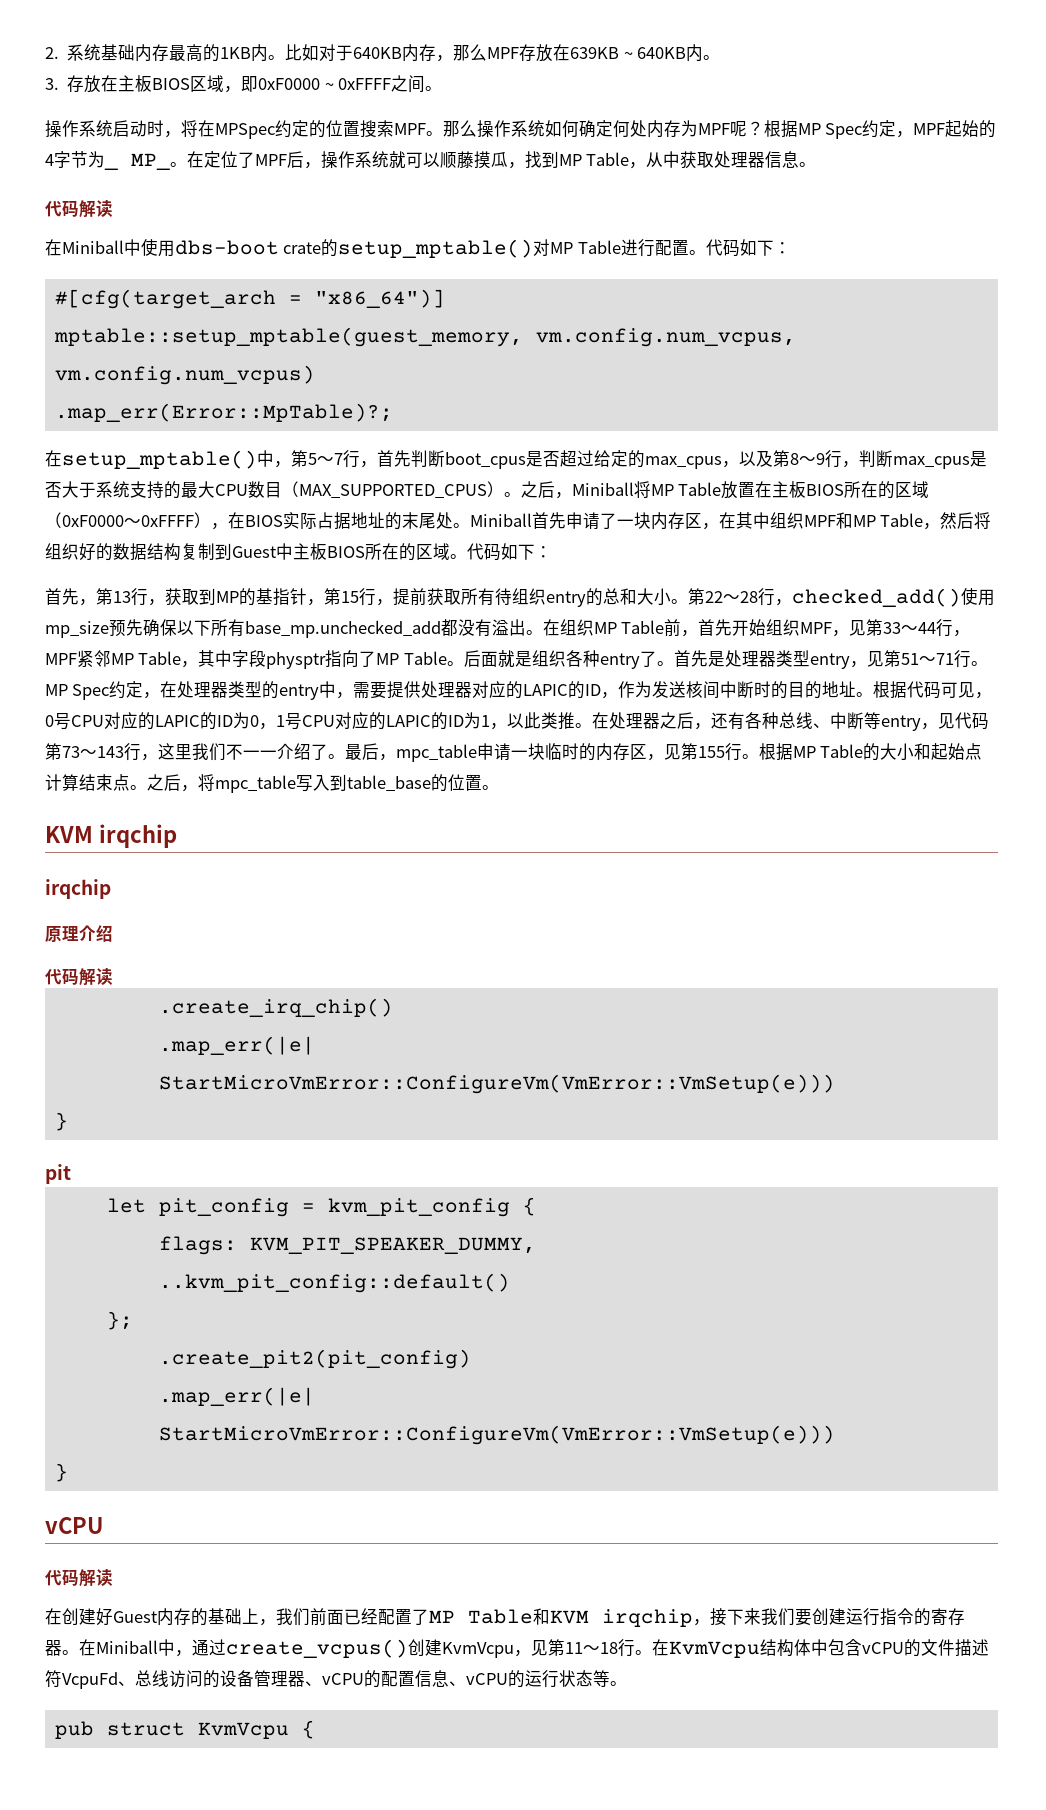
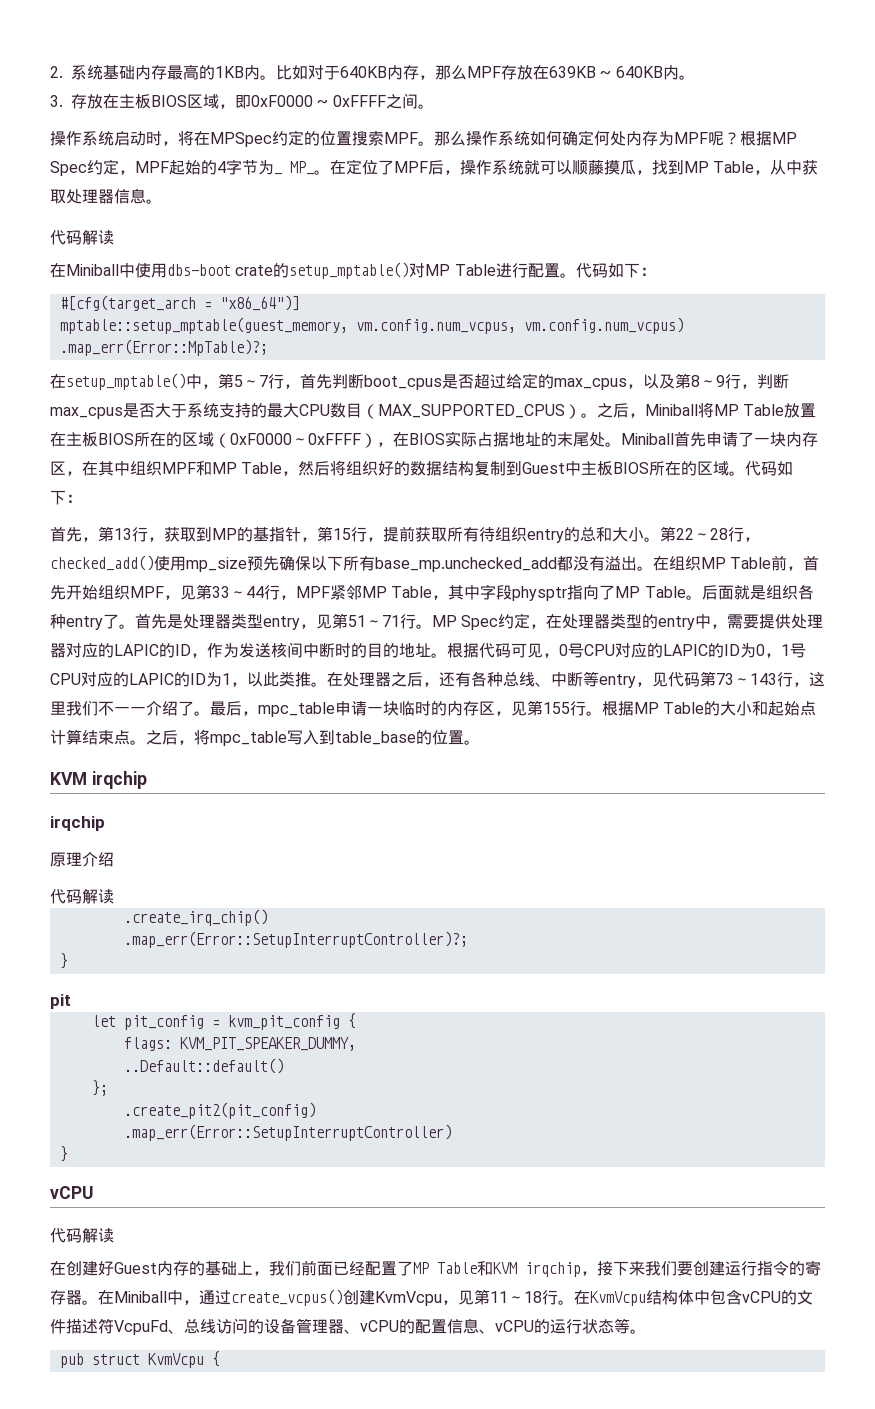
[158,1036,315,1055] [158,1074,835,1094] .map_err(|e| StartMicroVmError::ConfigureVm(VmError::VmSetup(e))) -> [123,931,468,948] .map_err(Error::SetupInterruptController)?;
[158,1273,510,1293] ..kvm_pit_config::default() -> [123,1058,284,1074] ..Default::default()
[158,1387,315,1406] [158,1425,835,1445] .map_err(|e| StartMicroVmError::ConfigureVm(VmError::VmSetup(e))) -> [123,1124,452,1141] .map_err(Error::SetupInterruptController)

